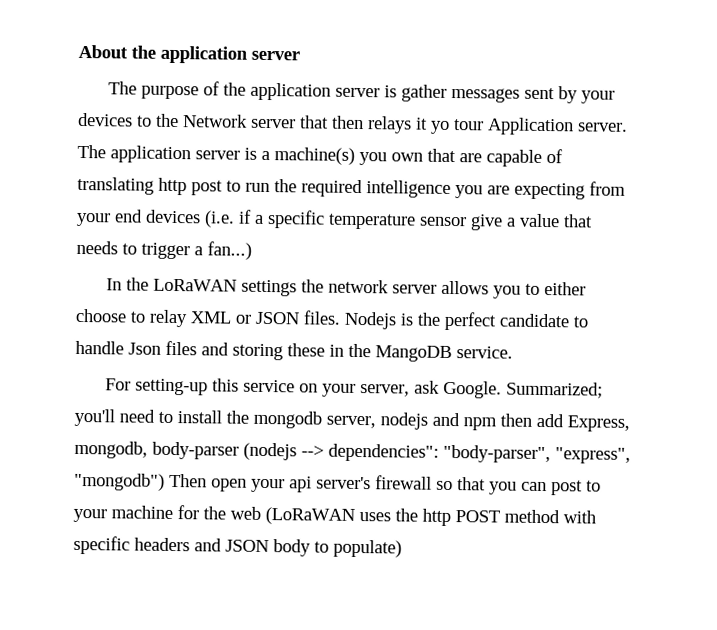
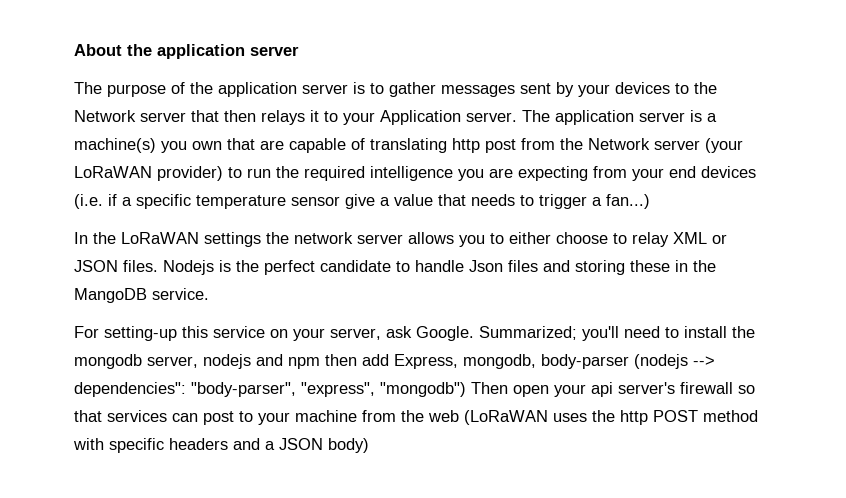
(398, 91) none -> [370,83,384,94] to
[430,119,484,134] yo tour -> [324,111,375,125] to your
(223, 188) none -> [521,138,743,153] [74,166,223,181] from the Network server (your LoRaWAN provider)
[489,481,517,495] you -> [107,410,167,422] services
[177,505,199,520] for -> [362,410,396,422] from
[225,539,402,558] JSON body to populate) -> [265,438,369,453] a JSON body)

